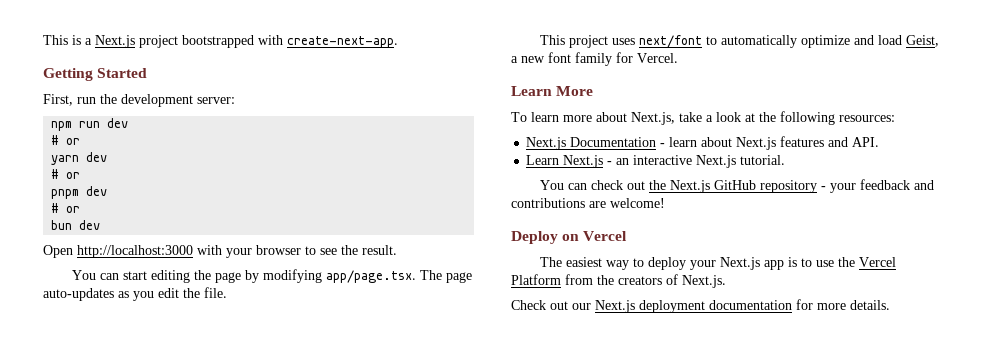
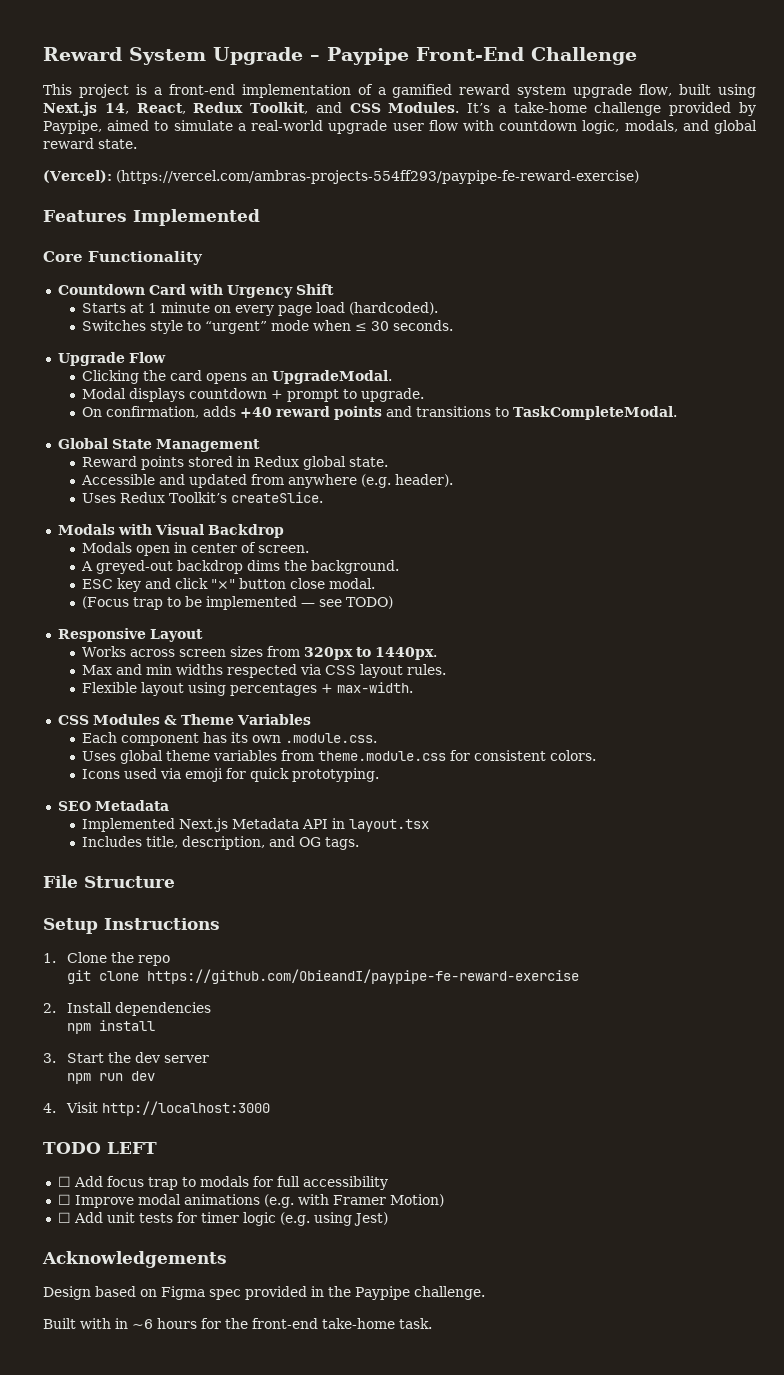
[43,35,398,48] [43,68,148,81] [43,94,235,107] [51,118,129,131] [51,135,81,145] [51,152,108,165] [51,169,81,179] [51,186,108,199] [51,203,81,213] [51,220,101,230] [43,245,397,258] [72,269,473,283] [43,287,227,301] [540,35,940,48] [511,52,678,66] [511,86,594,96] [511,111,895,125] [526,136,880,150] [526,155,786,168] [540,179,935,193] [511,198,665,208] [511,231,628,244] [540,257,897,270] [511,274,726,288] [511,299,890,313] This is a Next.js project bootstrapped with create-next-app. // Getting Started // First, run the development server: // npm run dev // # or // yarn dev // # or // pnpm dev // # or // bun dev // Open http://localhost:3000 with your browser to see the result. // You can start editing the page by modifying app/page.tsx. The page auto-updates as you edit the file. // This project uses next/font to automatically optimize and load Geist, a new font family for Vercel. // Learn More // To learn more about Next.js, take a look at the following resources: // Next.js Documentation - learn about Next.js features and API. // Learn Next.js - an interactive Next.js tutorial. // You can check out the Next.js GitHub repository - your feedback and contributions are welcome! // Deploy on Vercel // The easiest way to deploy your Next.js app is to use the Vercel Platform from the creators of Next.js. // Check out our Next.js deployment documentation for more details. -> [43,47,637,65] [43,84,756,98] [43,102,756,116] [43,120,757,134] [43,138,137,149] [43,170,639,184] [43,209,260,226] [43,251,203,265] [57,284,334,298] [81,302,438,316] [81,320,453,334] [57,352,166,366] [81,370,392,384] [81,388,424,402] [81,406,677,420] [57,438,260,452] [81,456,388,470] [80,474,453,488] [81,492,323,503] [57,524,284,538] [81,542,309,556] [80,560,399,574] [81,578,375,592] [81,596,393,610] [57,628,203,642] [81,646,437,660] [81,664,446,678] [81,682,413,696] [57,714,311,725] [81,732,377,746] [81,750,596,764] [81,768,379,782] [57,800,169,811] [81,818,429,832] [81,836,359,850] [43,875,175,888] [43,918,220,934] [43,952,170,966] [66,969,579,984] [43,1002,211,1016] [66,1020,155,1034] [43,1052,209,1063] [66,1071,155,1084] [43,1101,270,1116] [43,1142,157,1154] [57,1176,388,1190] [57,1194,444,1208] [57,1212,388,1226] [42,1251,227,1268] [43,1286,485,1300] [43,1318,432,1329] Reward System Upgrade – Paypipe Front-End Challenge // This project is a front-end implementation of a gamified reward system upgrade flow, built using Next.js 14, React, Redux Toolkit, and CSS Modules. It’s a take-home challenge provided by Paypipe, aimed to simulate a real-world upgrade user flow with countdown logic, modals, and global reward state. // (Vercel): (https://vercel.com/ambras-projects-554ff293/paypipe-fe-reward-exercise) // Features Implemented // Core Functionality // Countdown Card with Urgency Shift // Starts at 1 minute on every page load (hardcoded). // Switches style to “urgent” mode when ≤ 30 seconds. // Upgrade Flow // Clicking the card opens an UpgradeModal. // Modal displays countdown + prompt to upgrade. // On confirmation, adds +40 reward points and transitions to TaskCompleteModal. // Global State Management // Reward points stored in Redux global state. // Accessible and updated from anywhere (e.g. header). // Uses Redux Toolkit’s createSlice. // Modals with Visual Backdrop // Modals open in center of screen. // A greyed-out backdrop dims the background. // ESC key and click "×" button close modal. // (Focus trap to be implemented — see TODO) // Responsive Layout // Works across screen sizes from 320px to 1440px. // Max and min widths respected via CSS layout rules. // Flexible layout using percentages + max-width. // CSS Modules & Theme Variables // Each component has its own .module.css. // Uses global theme variables from theme.module.css for consistent colors. // Icons used via emoji for quick prototyping. // SEO Metadata // Implemented Next.js Metadata API in layout.tsx // Includes title, description, and OG tags. // File Structure // Setup Instructions // 1. Clone the repo // git clone https://github.com/ObieandI/paypipe-fe-reward-exercise // 2. Install dependencies // npm install // 3. Start the dev server // npm run dev // 4. Visit http://localhost:3000 // TODO LEFT // ☐ Add focus trap to modals for full accessibility // ☐ Improve modal animations (e.g. with Framer Motion) // ☐ Add unit tests for timer logic (e.g. using Jest) // Acknowledgements // Design based on Figma spec provided in the Paypipe challenge. // Built with in ~6 hours for the front-end take-home task.

